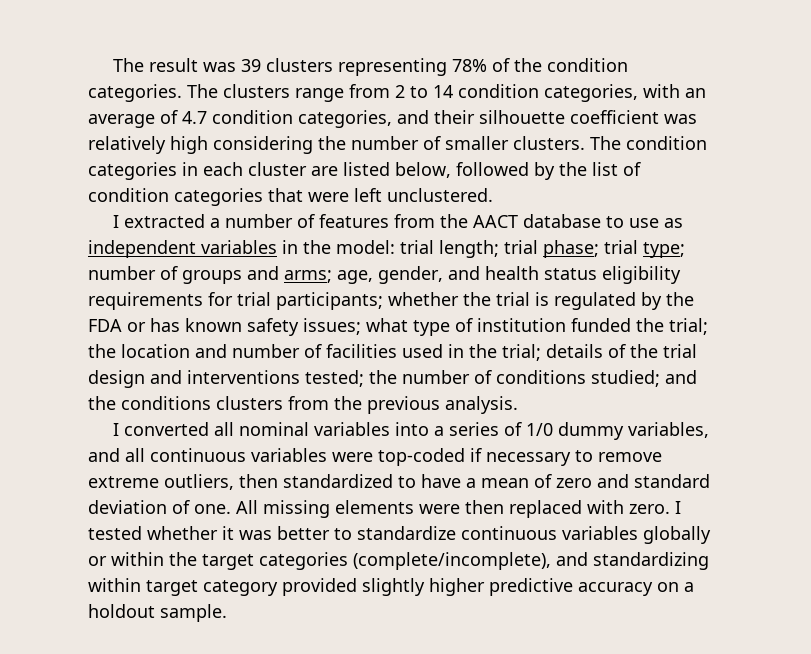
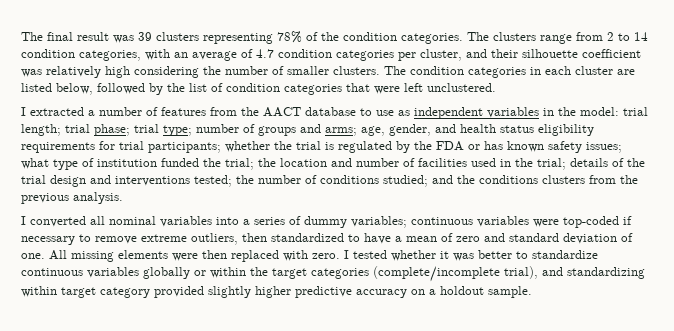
[113,58,145,72] The -> [21,32,73,41] The final
[298,110,392,128] categories, -> [336,49,462,61] categories per cluster,
[526,422,710,440] [88,448,145,462] 1/0 dummy variables, and all -> [304,216,407,228] dummy variables;
[353,552,551,570] (complete/incomplete), -> [373,266,538,282] (complete/incomplete trial),

